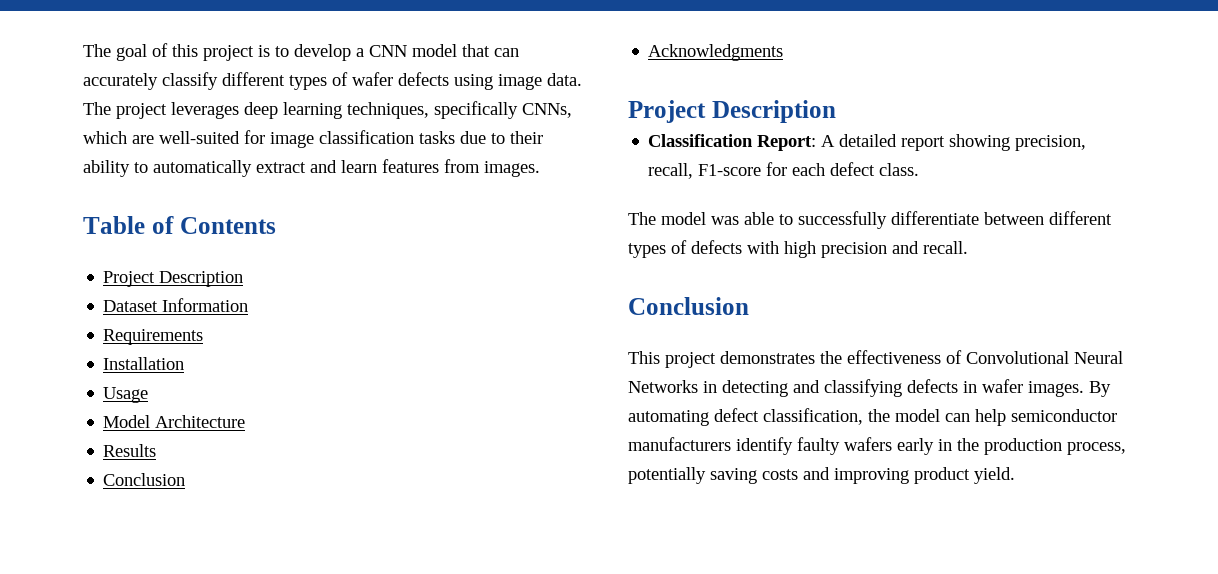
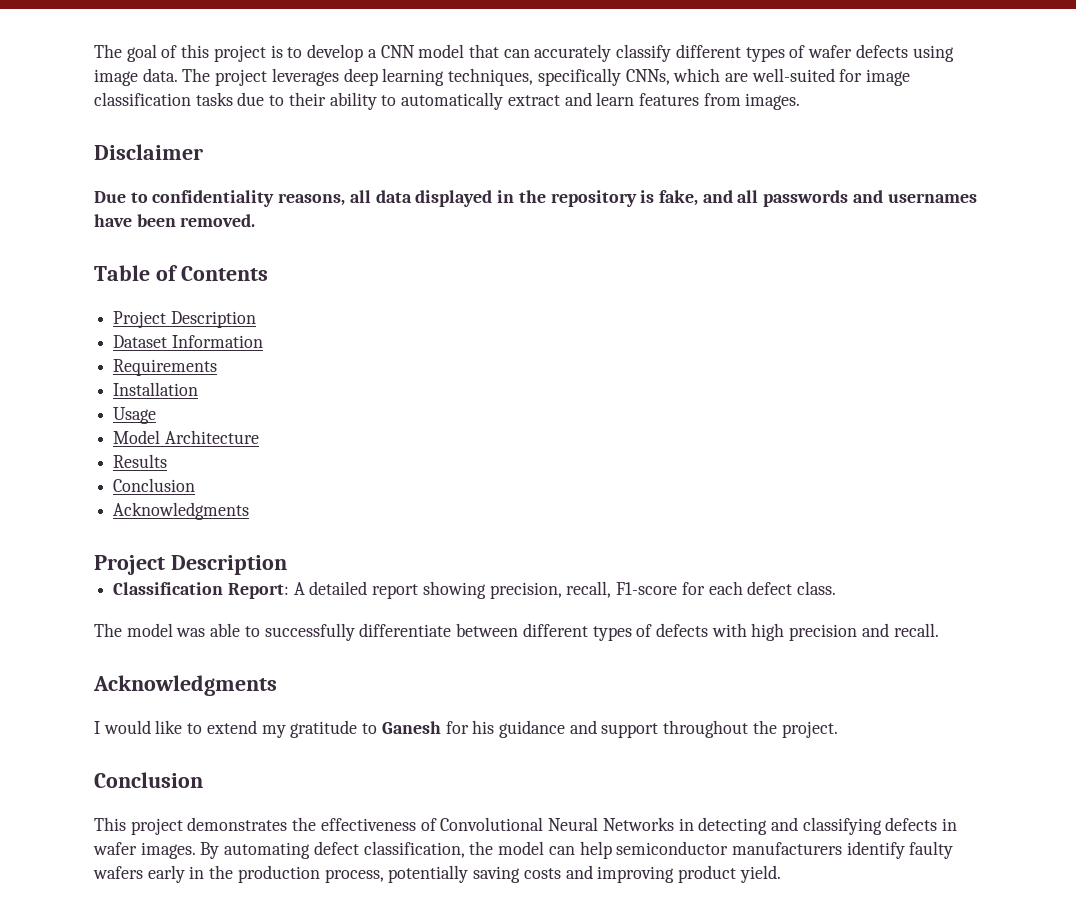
(540, 169) none -> [94,144,203,160] [94,190,977,207] [94,214,256,227] // Disclaimer // Due to confidentiality reasons, all data displayed in the repository is fake, and all passwords and usernames have been removed.
(968, 247) none -> [93,675,277,696] [94,720,838,738] // Acknowledgments // I would like to extend my gratitude to Ganesh for his guidance and support throughout the project.

